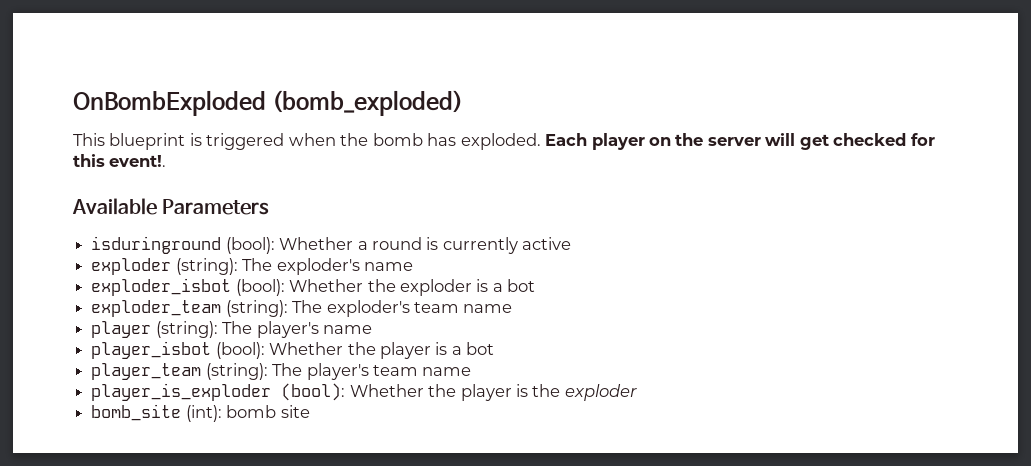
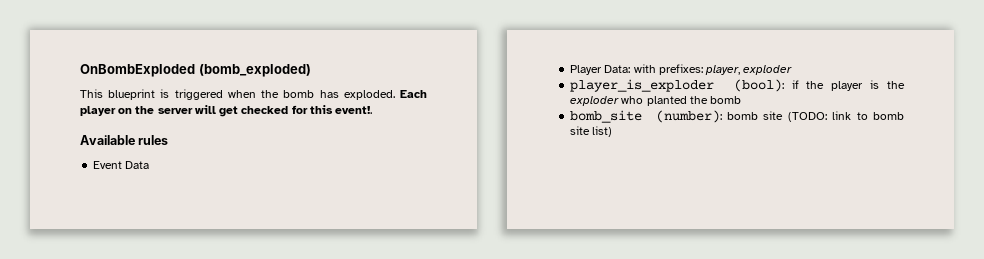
[162,199,270,215] [91,236,572,254] [91,258,413,275] [91,278,536,296] [91,300,513,317] [91,321,372,338] [91,341,495,359] [91,363,472,380] Parameters // isduringround (bool): Whether a round is currently active // exploder (string): The exploder's name // exploder_isbot (bool): Whether the exploder is a bot // exploder_team (string): The exploder's team name // player (string): The player's name // player_isbot (bool): Whether the player is a bot // player_team (string): The player's team name -> [138,135,169,145] [93,161,150,169] [570,64,793,75] rules // Event Data // Player Data: with prefixes: player, exploder
[349,384,424,397] Whether -> [791,80,799,89] if
(637, 392) none -> [621,96,742,106] who planted the bomb
[185,405,310,422] (int): bomb site -> [655,110,905,123] [570,126,613,137] (number): bomb site (TODO: link to bomb site list)

